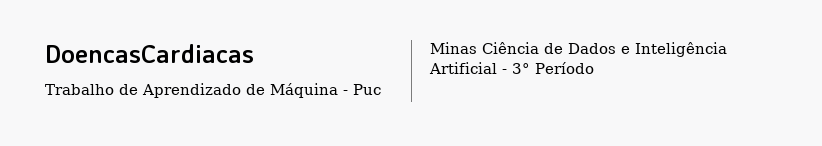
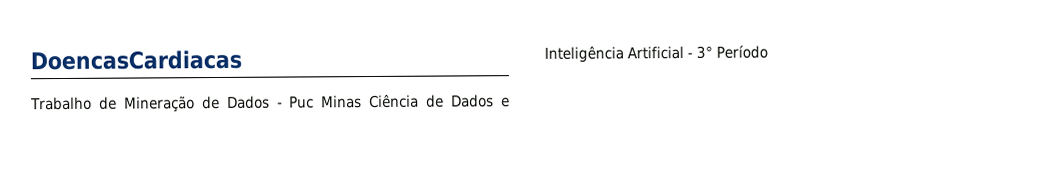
[142,83,338,98] Aprendizado de Máquina -> [123,95,270,112] Mineração de Dados

